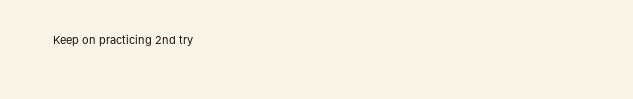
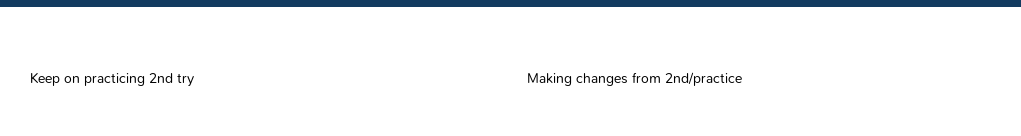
(193, 40) none -> [527,72,742,86] // Making changes from 2nd/practice

